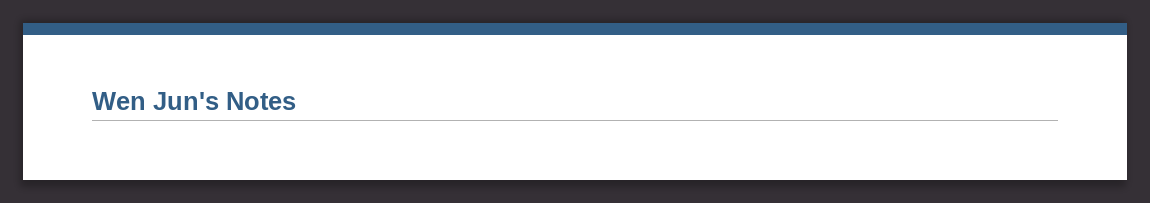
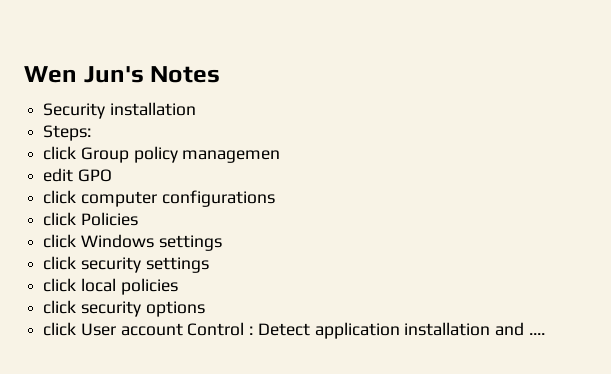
(296, 101) none -> [43,102,196,119] [43,125,92,141] [43,146,281,163] [43,168,112,182] [43,190,275,207] [43,212,138,226] [43,234,222,251] [43,256,209,273] [43,278,178,295] [43,300,205,317] [43,322,545,339] // Security installation // Steps: // click Group policy managemen // edit GPO // click computer configurations // click Policies // click Windows settings // click security settings // click local policies // click security options // click User account Control : Detect application installation and ....

